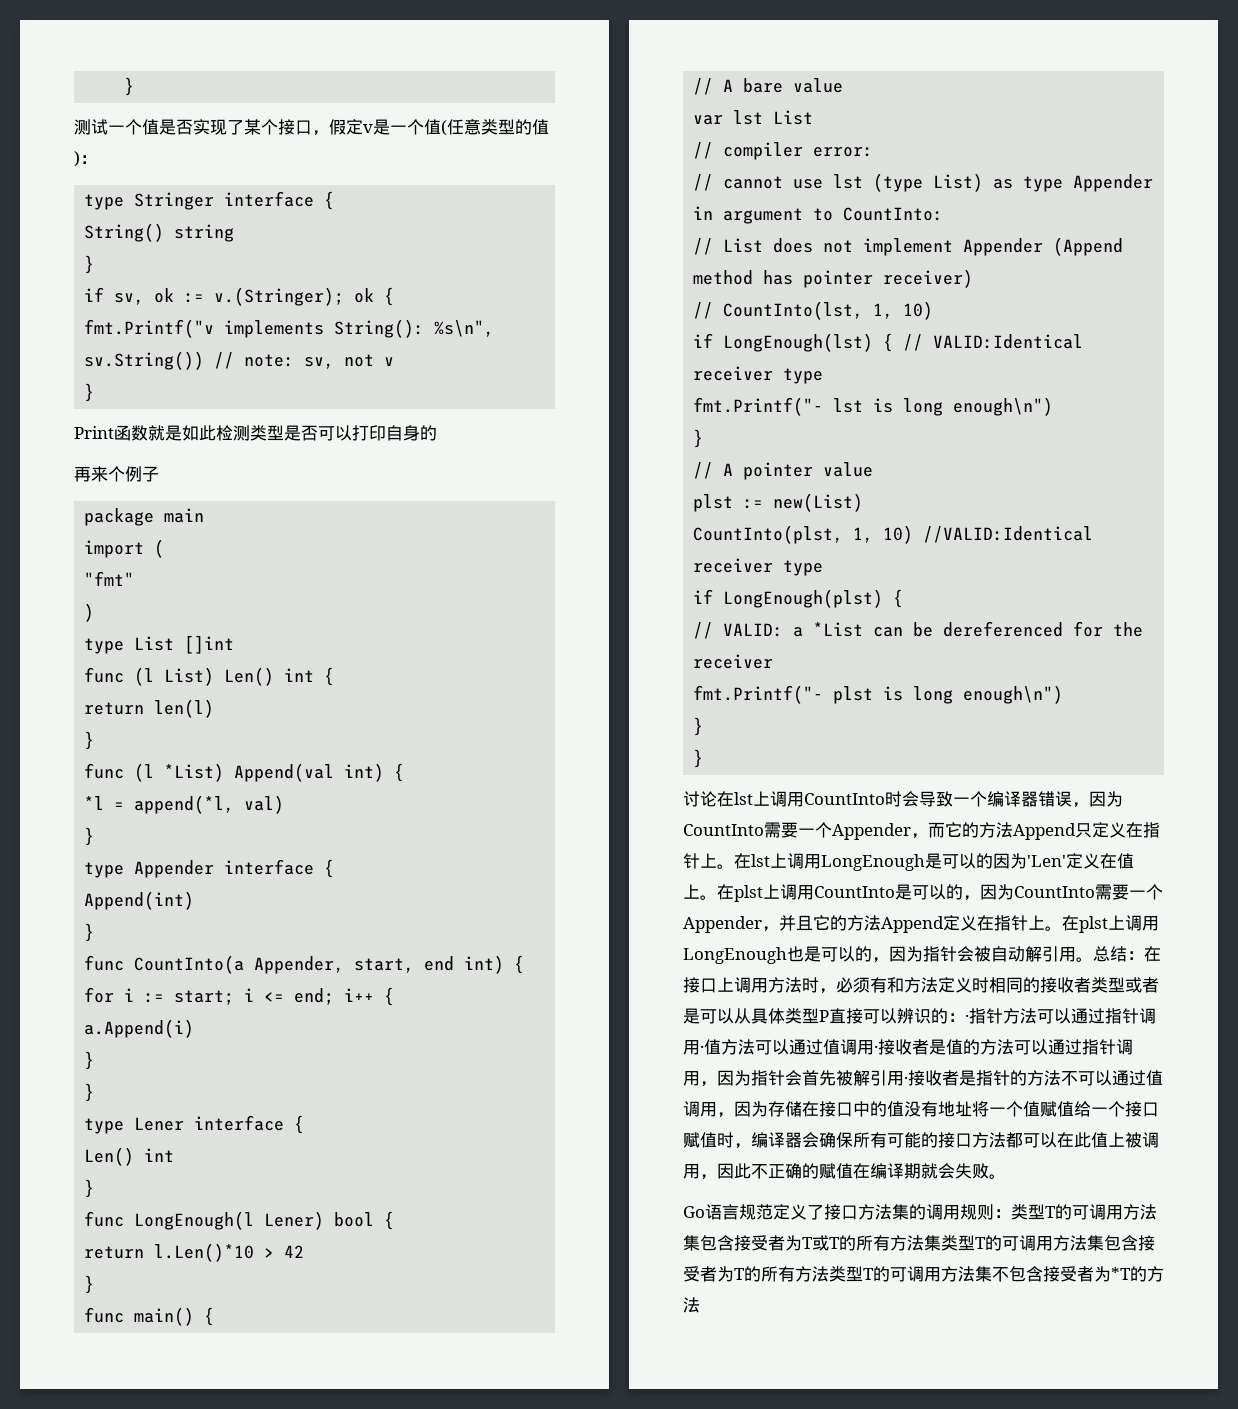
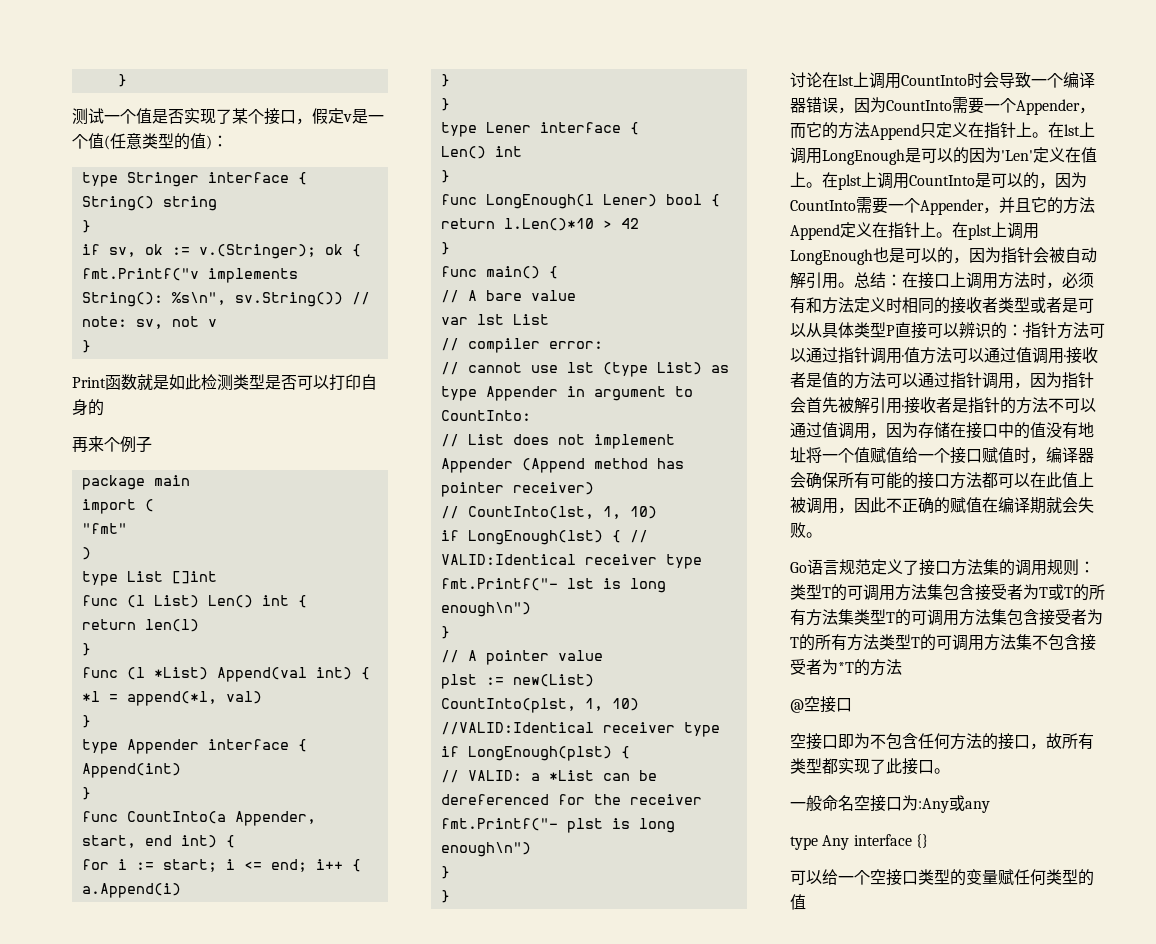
(700, 1305) none -> [790,696,852,713] [790,733,1094,750] [790,758,950,775] [790,795,990,813] [790,834,928,850] [790,869,1094,886] [790,894,806,910] // @空接口 // 空接口即为不包含任何方法的接口，故所有类型都实现了此接口。 // 一般命名空接口为:Any或any // type Any interface {} // 可以给一个空接口类型的变量赋任何类型的值

